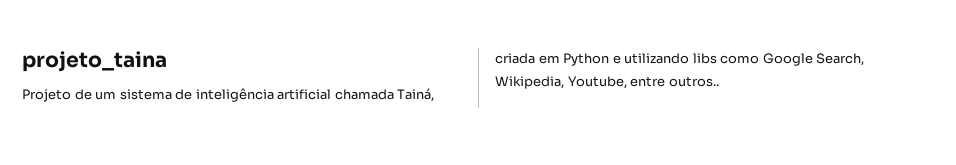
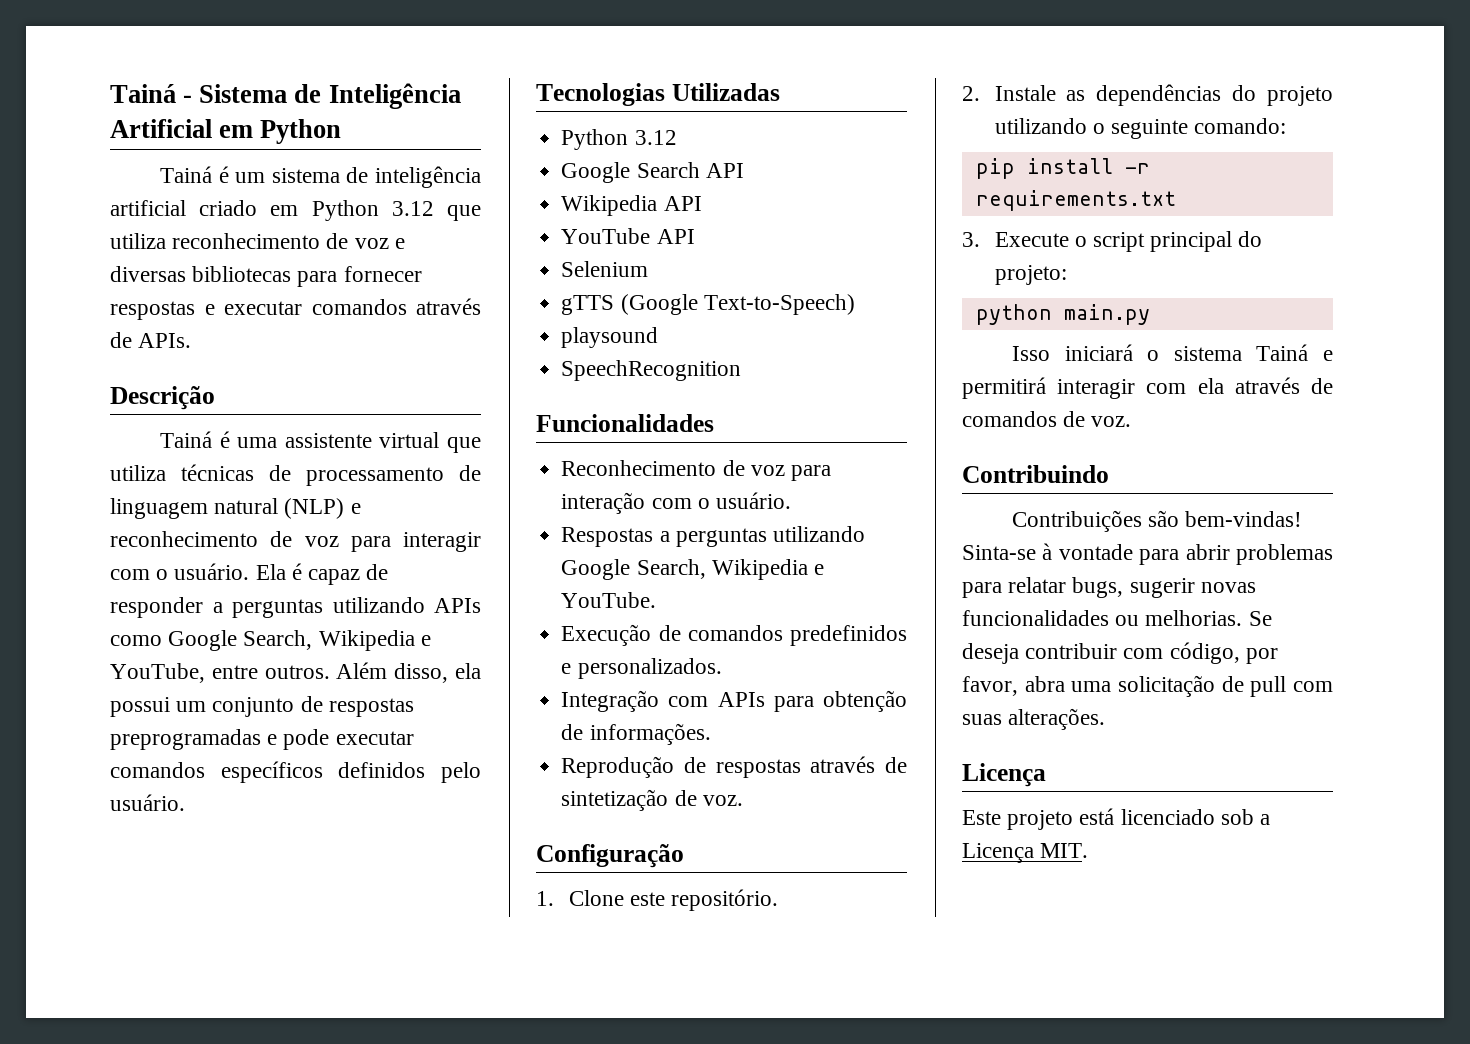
[22,51,167,72] [22,89,92,102] projeto_taina // Projeto de -> [110,83,461,109] [110,119,342,144] [159,166,229,183] Tainá - Sistema de Inteligência Artificial em Python // Tainá é
[334,88,435,102] [495,53,865,66] [495,76,719,89] chamada Tainá, criada em Python e utilizando libs como Google Search, Wikipedia, Youtube, entre outros.. -> [199,200,481,221] [110,233,405,249] [110,266,422,287] [110,298,481,320] [110,332,192,348] [110,386,215,410] [159,431,481,453] [110,464,481,486] [110,498,361,519] [110,531,481,552] [110,563,389,585] [110,597,481,618] [110,630,431,651] [110,662,482,683] [110,696,414,717] [110,729,414,750] [110,761,482,783] [110,794,185,811] [536,83,780,106] [561,129,677,150] [561,162,744,183] [561,195,702,216] [561,228,695,244] [561,261,649,277] [561,294,855,315] [561,327,659,348] [561,360,742,381] [536,414,714,432] [561,460,831,481] [561,492,791,514] [561,526,865,547] [561,559,824,580] [561,592,657,608] [561,624,907,646] [561,658,722,679] [561,690,907,712] [561,723,711,745] [561,756,907,778] [561,789,743,811] [536,844,684,868] [536,889,779,911] [962,84,1333,106] [994,118,1287,139] [975,158,1150,179] [975,190,1176,211] [962,231,1263,252] [994,265,1067,285] [975,304,1150,325] [1011,344,1333,361] [962,377,1333,399] [962,411,1132,427] [962,465,1109,483] [1011,510,1303,532] [962,543,1333,565] [962,577,1256,598] [962,610,1272,626] [962,642,1278,664] [962,675,1333,697] [962,708,1106,730] [962,763,1046,787] [962,808,1271,830] [962,843,1089,863] criado em Python 3.12 que utiliza reconhecimento de voz e diversas bibliotecas para fornecer respostas e executar comandos através de APIs. // Descrição // Tainá é uma assistente virtual que utiliza técnicas de processamento de linguagem natural (NLP) e reconhecimento de voz para interagir com o usuário. Ela é capaz de responder a perguntas utilizando APIs como Google Search, Wikipedia e YouTube, entre outros. Além disso, ela possui um conjunto de respostas preprogramadas e pode executar comandos específicos definidos pelo usuário. // Tecnologias Utilizadas // Python 3.12 // Google Search API // Wikipedia API // YouTube API // Selenium // gTTS (Google Text-to-Speech) // playsound // SpeechRecognition // Funcionalidades // Reconhecimento de voz para interação com o usuário. // Respostas a perguntas utilizando Google Search, Wikipedia e YouTube. // Execução de comandos predefinidos e personalizados. // Integração com APIs para obtenção de informações. // Reprodução de respostas através de sintetização de voz. // Configuração // 1. Clone este repositório. // 2. Instale as dependências do projeto utilizando o seguinte comando: // pip install -r requirements.txt // 3. Execute o script principal do projeto: // python main.py // Isso iniciará o sistema Tainá e permitirá interagir com ela através de comandos de voz. // Contribuindo // Contribuições são bem-vindas! Sinta-se à vontade para abrir problemas para relatar bugs, sugerir novas funcionalidades ou melhorias. Se deseja contribuir com código, por favor, abra uma solicitação de pull com suas alterações. // Licença // Este projeto está licenciado sob a Licença MIT.

